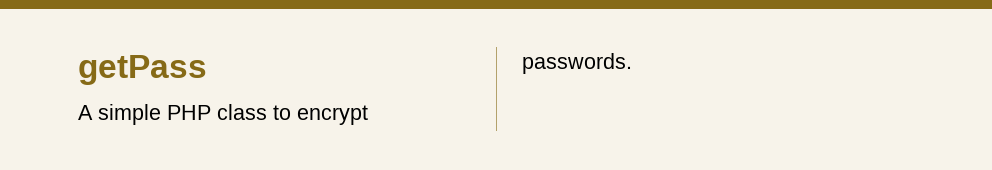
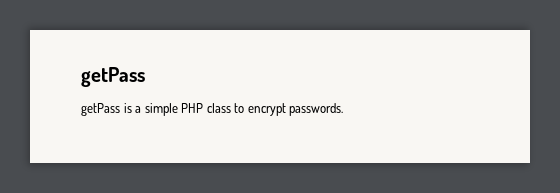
[78,105,93,120] A -> [81,103,142,116] getPass is a

